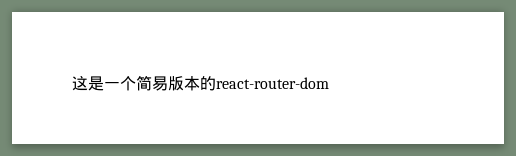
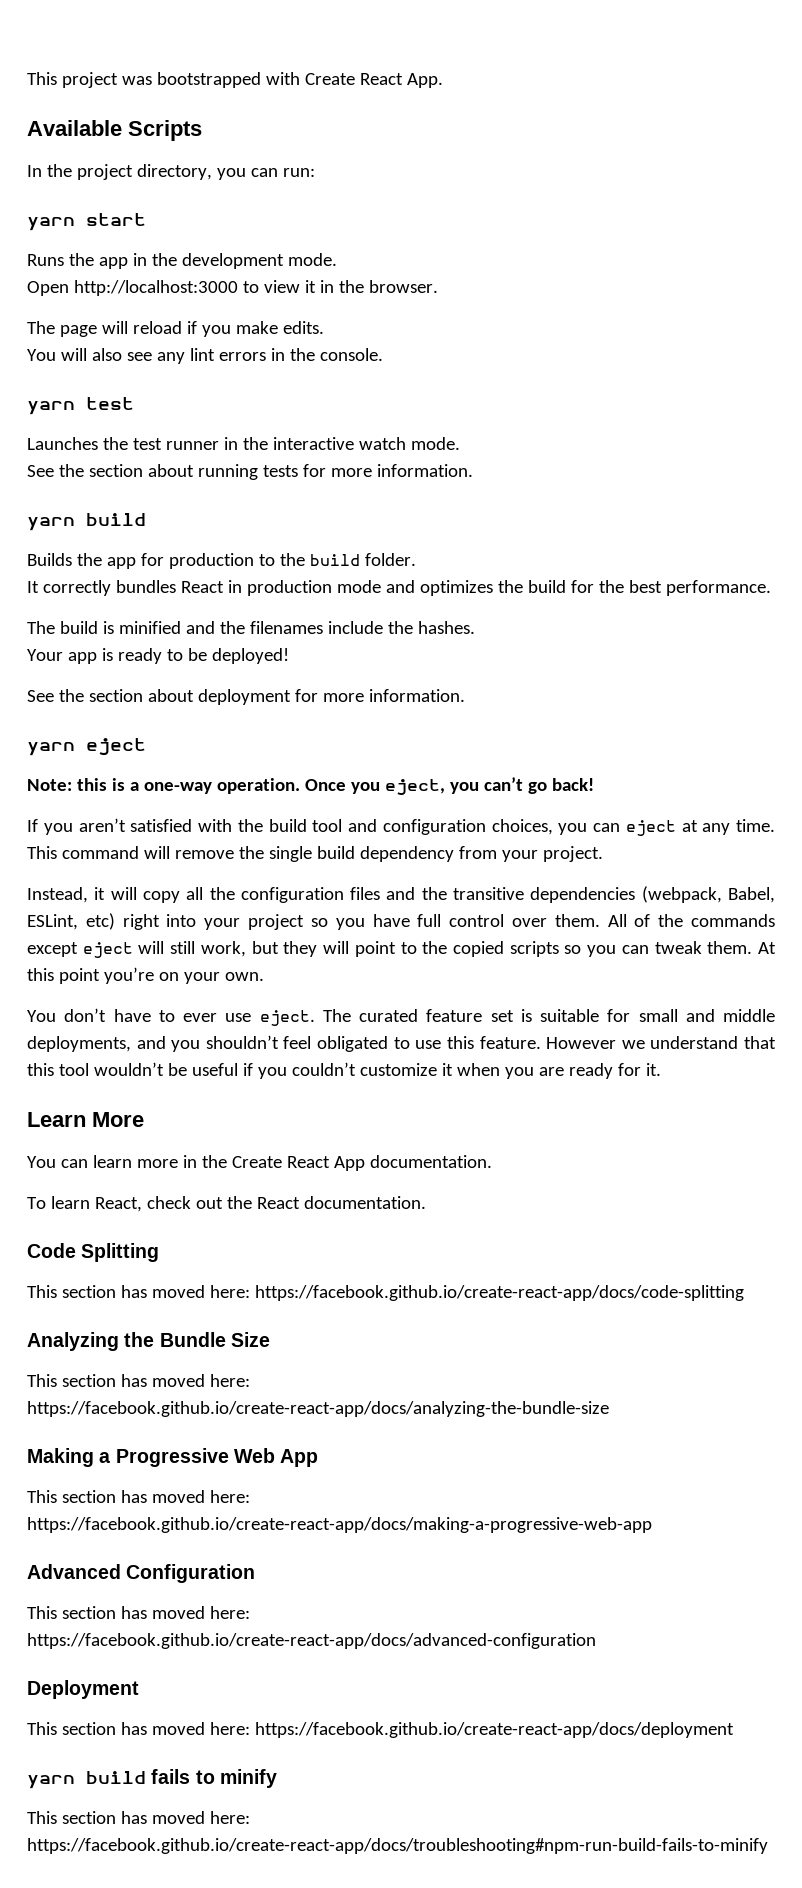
[72,75,329,91] 这是一个简易版本的react-router-dom -> [27,72,443,88] [27,120,202,141] [27,164,315,180] [27,213,146,231] [27,253,337,269] [27,280,438,296] [27,321,324,337] [27,348,383,364] [27,397,134,415] [27,437,460,450] [27,464,473,480] [27,513,146,531] [27,553,416,569] [27,580,771,596] [27,621,475,634] [27,648,289,664] [27,689,465,705] [27,738,146,756] [27,777,594,795] [27,818,775,836] [27,846,603,862] [27,886,775,903] [27,913,775,930] [27,941,776,958] [27,967,264,984] [27,1008,775,1026] [27,1035,776,1052] [27,1062,661,1079] [27,1112,144,1127] [27,1155,492,1171] [27,1196,426,1212] [27,1243,160,1262] [27,1285,744,1301] [27,1332,270,1351] [27,1374,250,1387] [27,1401,609,1417] [27,1448,319,1467] [27,1490,250,1503] [27,1517,652,1533] [27,1564,256,1583] [27,1606,250,1619] [27,1633,596,1649] [27,1680,139,1699] [27,1722,734,1738] [27,1769,277,1789] [27,1811,250,1824] [27,1838,768,1854] This project was bootstrapped with Create React App. // Available Scripts // In the project directory, you can run: // yarn start // Runs the app in the development mode. // Open http://localhost:3000 to view it in the browser. // The page will reload if you make edits. // You will also see any lint errors in the console. // yarn test // Launches the test runner in the interactive watch mode. // See the section about running tests for more information. // yarn build // Builds the app for production to the build folder. // It correctly bundles React in production mode and optimizes the build for the best performance. // The build is minified and the filenames include the hashes. // Your app is ready to be deployed! // See the section about deployment for more information. // yarn eject // Note: this is a one-way operation. Once you eject, you can’t go back! // If you aren’t satisfied with the build tool and configuration choices, you can eject at any time. This command will remove the single build dependency from your project. // Instead, it will copy all the configuration files and the transitive dependencies (webpack, Babel, ESLint, etc) right into your project so you have full control over them. All of the commands except eject will still work, but they will point to the copied scripts so you can tweak them. At this point you’re on your own. // You don’t have to ever use eject. The curated feature set is suitable for small and middle deployments, and you shouldn’t feel obligated to use this feature. However we understand that this tool wouldn’t be useful if you couldn’t customize it when you are ready for it. // Learn More // You can learn more in the Create React App documentation. // To learn React, check out the React documentation. // Code Splitting // This section has moved here: https://facebook.github.io/create-react-app/docs/code-splitting // Analyzing the Bundle Size // This section has moved here: https://facebook.github.io/create-react-app/docs/analyzing-the-bundle-size // Making a Progressive Web App // This section has moved here: https://facebook.github.io/create-react-app/docs/making-a-progressive-web-app // Advanced Configuration // This section has moved here: https://facebook.github.io/create-react-app/docs/advanced-configuration // Deployment // This section has moved here: https://facebook.github.io/create-react-app/docs/deployment // yarn build fails to minify // This section has moved here: https://facebook.github.io/create-react-app/docs/troubleshooting#npm-run-build-fails-to-minify

